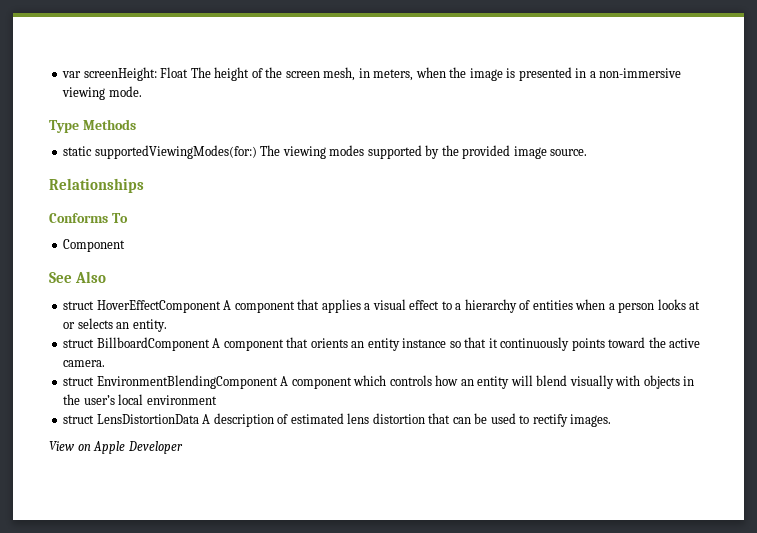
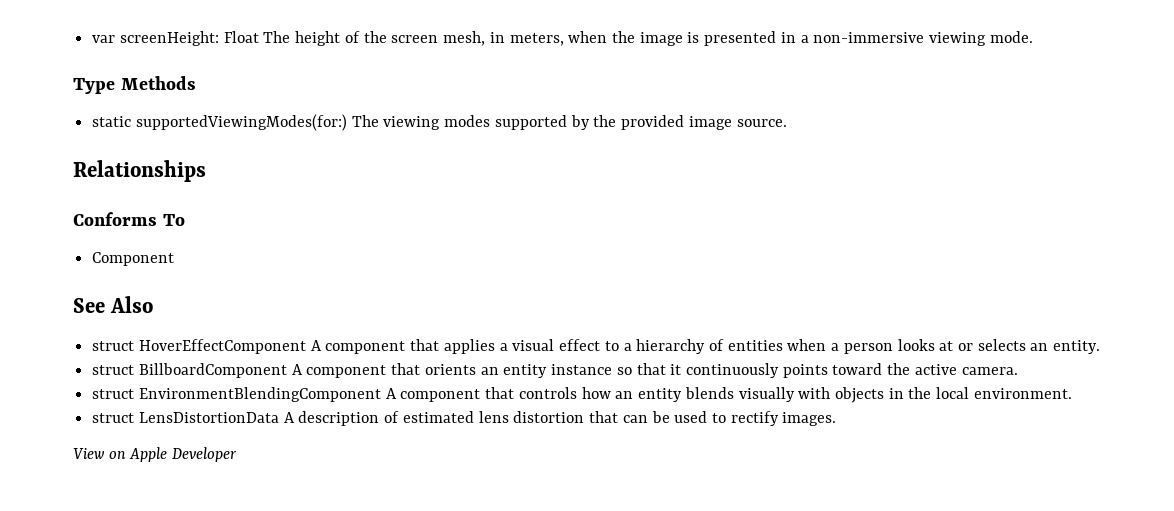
[353,375,387,386] which -> [485,387,515,399] that
[510,375,568,386] will blend -> [684,387,734,399] blends
[83,394,217,405] user’s local environment -> [936,387,1072,399] local environment.

